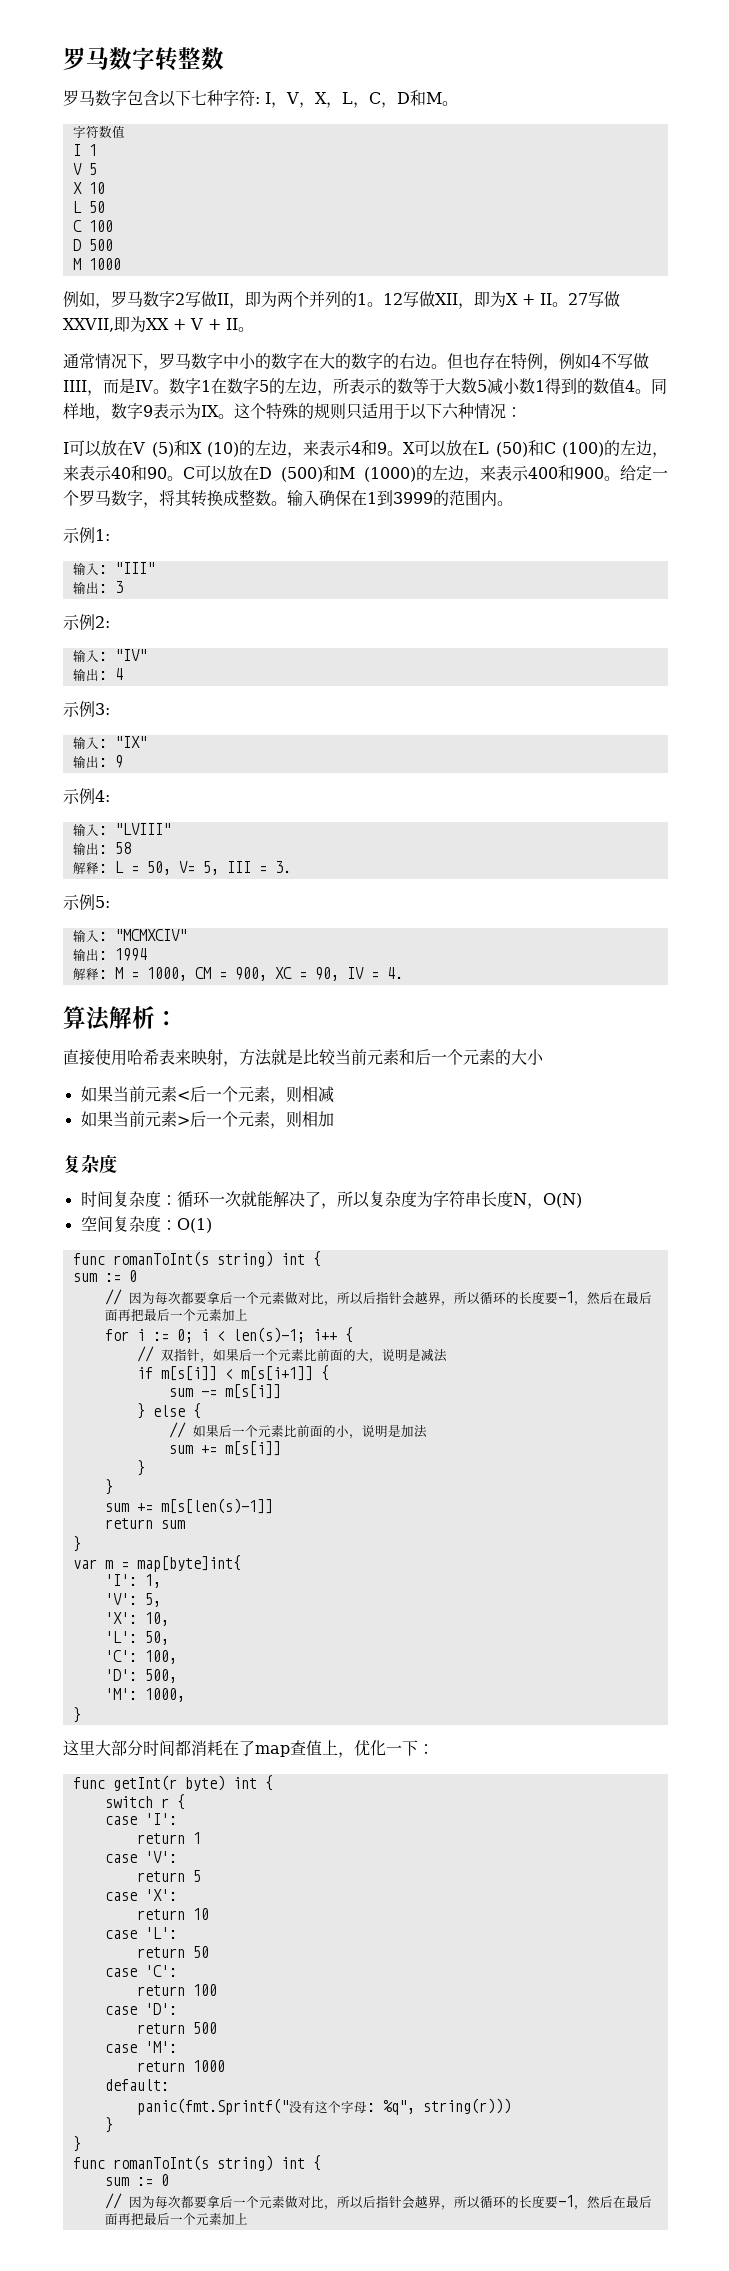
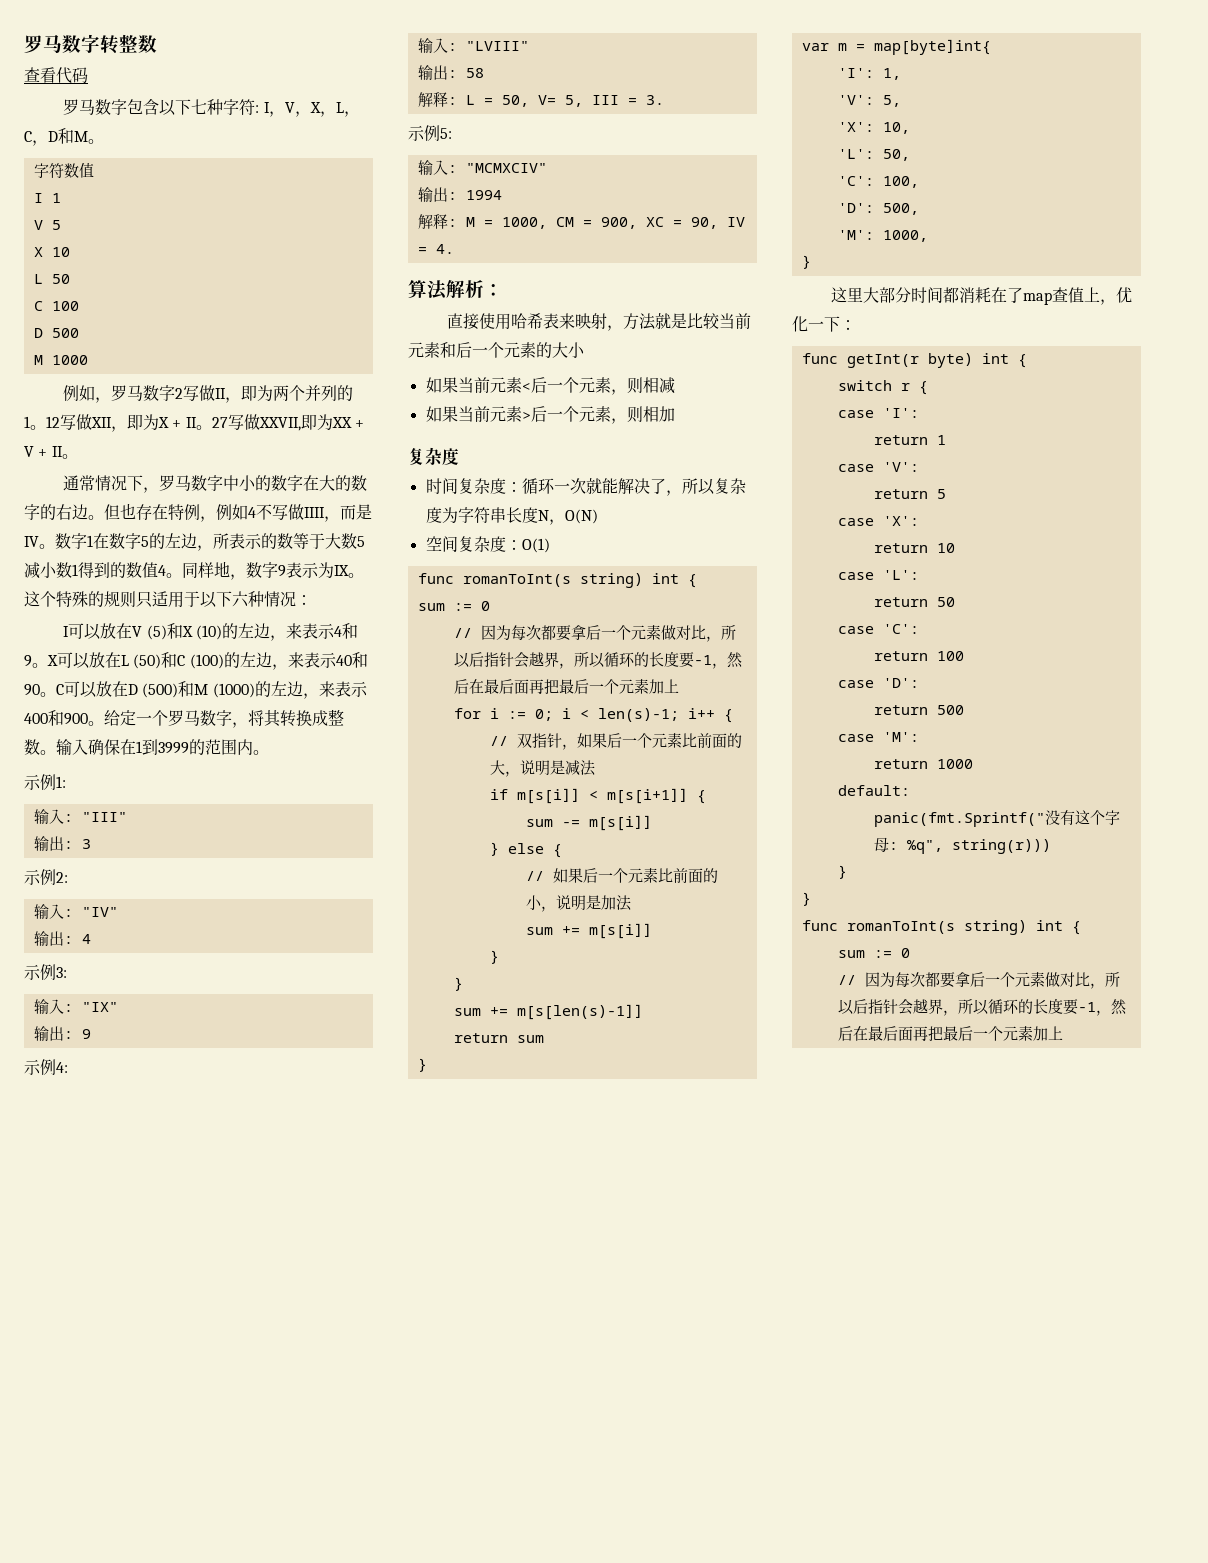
(224, 58) none -> [24,67,88,84] // 查看代码

